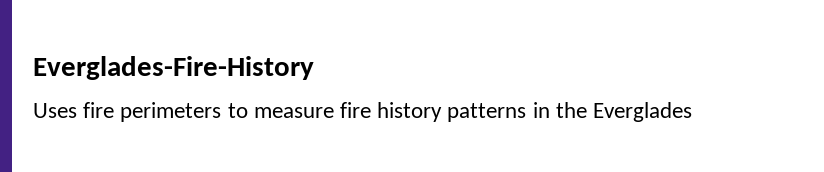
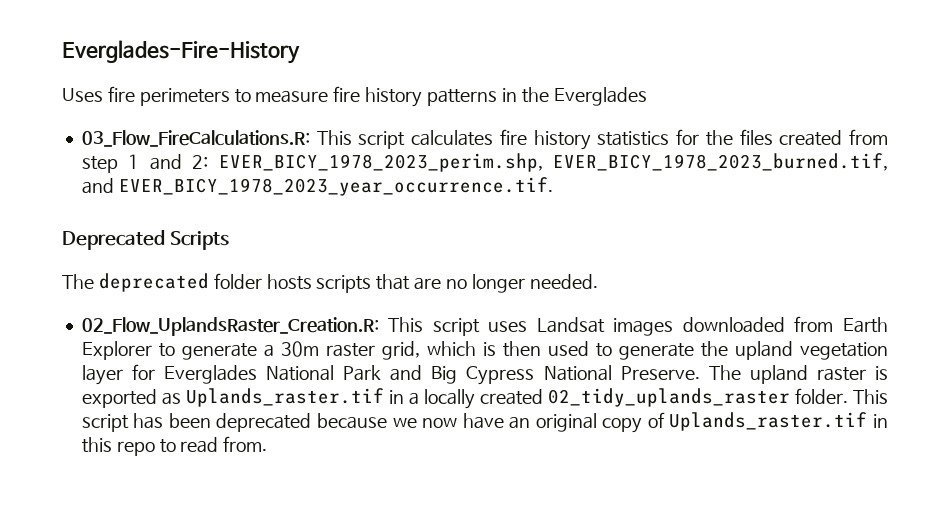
(693, 112) none -> [81,129,888,150] [81,153,888,173] [81,177,553,196] [62,230,230,250] [62,273,598,293] [81,316,888,336] [81,341,888,360] [81,364,888,385] [81,388,888,409] [81,412,888,433] [81,436,268,456] // 03_Flow_FireCalculations.R: This script calculates fire history statistics for the files created from step 1 and 2: EVER_BICY_1978_2023_perim.shp, EVER_BICY_1978_2023_burned.tif, and EVER_BICY_1978_2023_year_occurrence.tif. // Deprecated Scripts // The deprecated folder hosts scripts that are no longer needed. // 02_Flow_UplandsRaster_Creation.R: This script uses Landsat images downloaded from Earth Explorer to generate a 30m raster grid, which is then used to generate the upland vegetation layer for Everglades National Park and Big Cypress National Preserve. The upland raster is exported as Uplands_raster.tif in a locally created 02_tidy_uplands_raster folder. This script has been deprecated because we now have an original copy of Uplands_raster.tif in this repo to read from.

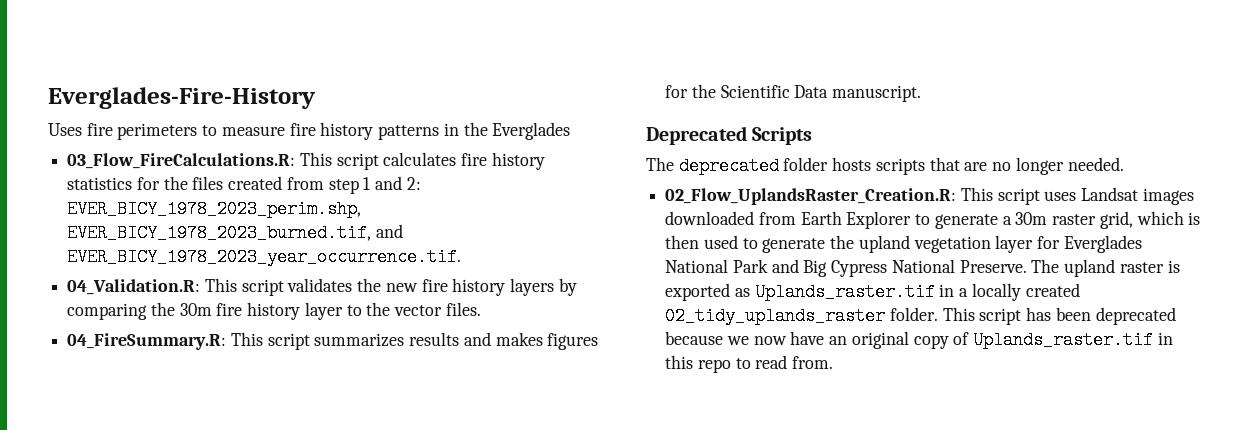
(553, 186) none -> [67,278,577,296] [67,302,481,320] [67,332,599,350] [665,84,922,102] // 04_Validation.R: This script validates the new fire history layers by comparing the 30m fire history layer to the vector files. // 04_FireSummary.R: This script summarizes results and makes figures for the Scientific Data manuscript.

